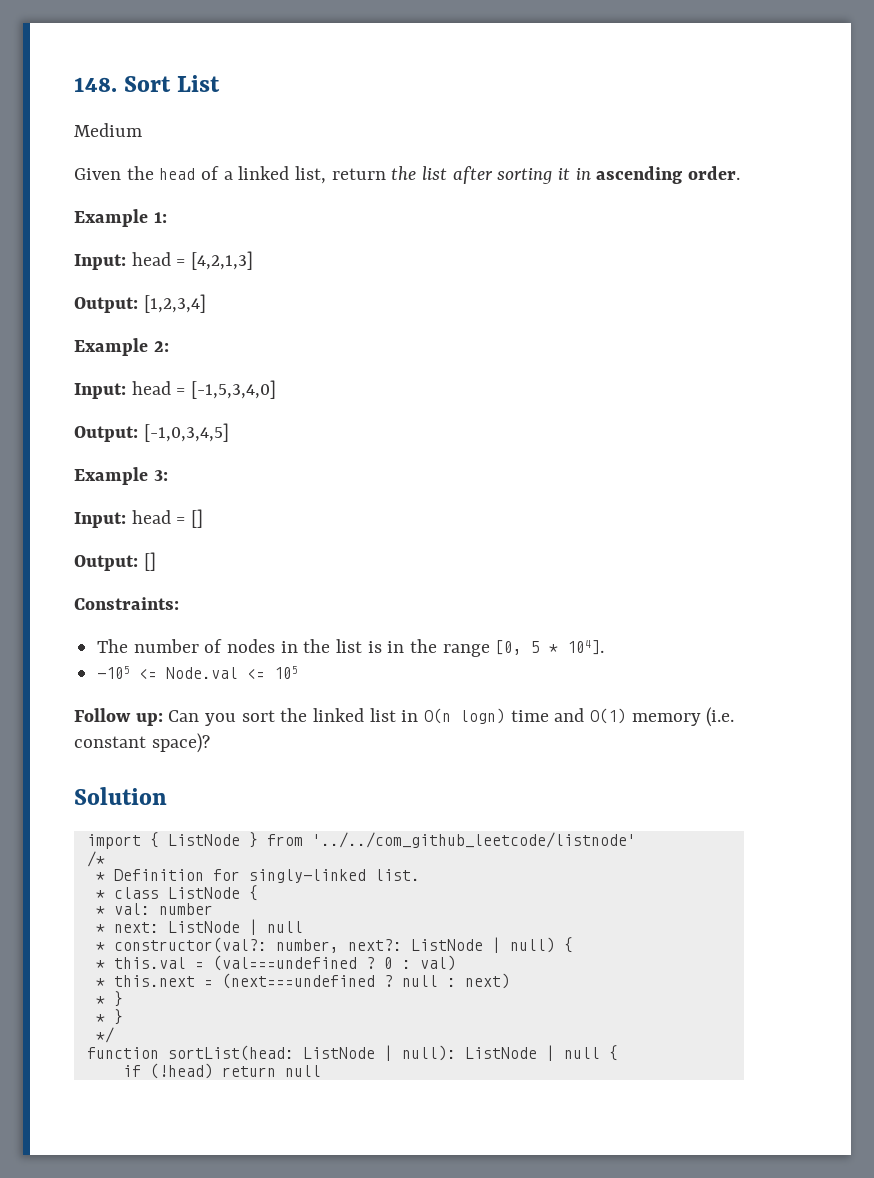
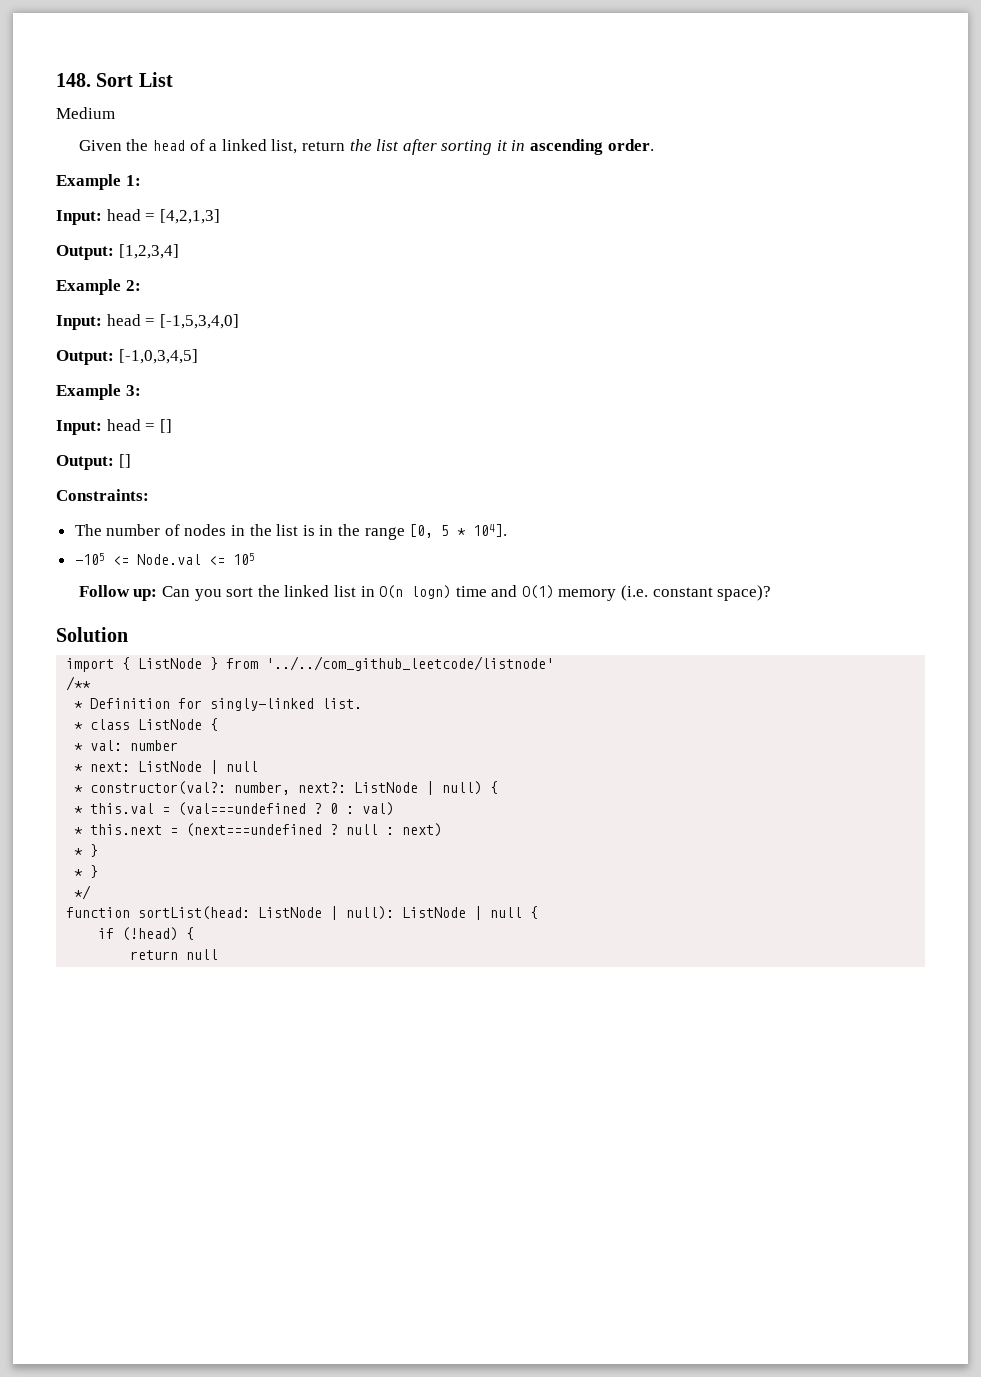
[86,851,105,867] /* -> [66,676,92,691] /**
(213, 1071) none -> [186,927,195,940] { //

